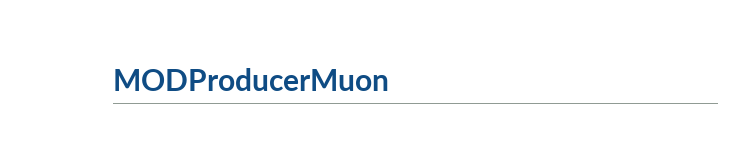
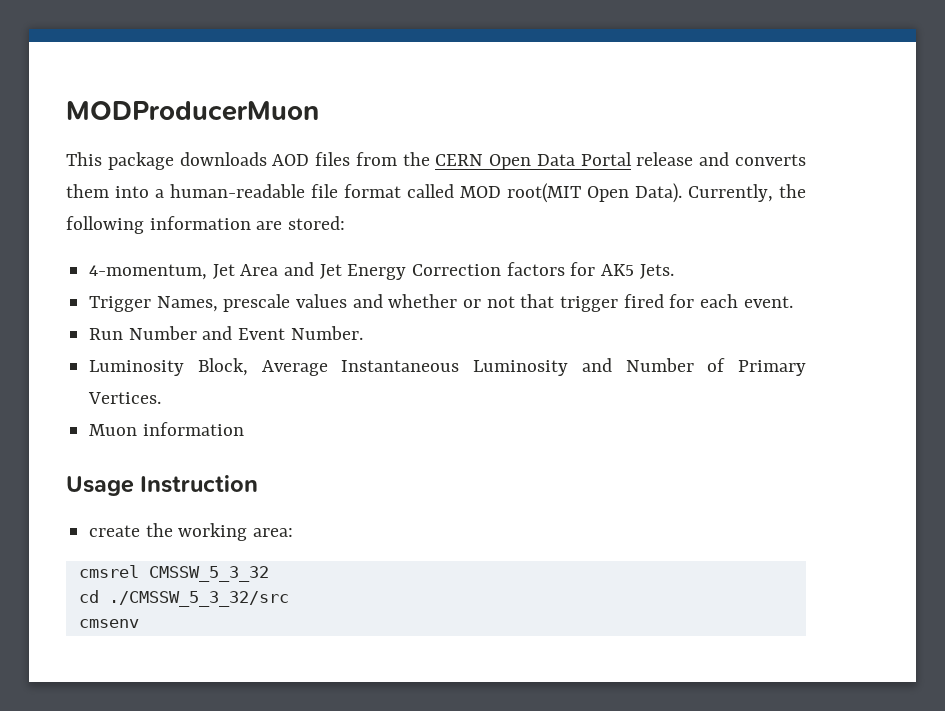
(389, 79) none -> [66,152,806,170] [66,183,806,203] [66,216,346,234] [89,262,674,280] [89,294,793,312] [89,326,363,340] [89,358,806,376] [88,392,162,404] [89,422,244,436] [66,475,259,496] [89,523,294,541] [78,565,269,582] [78,590,289,607] [78,619,139,628] // This package downloads AOD files from the CERN Open Data Portal release and converts them into a human-readable file format called MOD root(MIT Open Data). Currently, the following information are stored: // 4-momentum, Jet Area and Jet Energy Correction factors for AK5 Jets. // Trigger Names, prescale values and whether or not that trigger fired for each event. // Run Number and Event Number. // Luminosity Block, Average Instantaneous Luminosity and Number of Primary Vertices. // Muon information // Usage Instruction // create the working area: // cmsrel CMSSW_5_3_32 // cd ./CMSSW_5_3_32/src // cmsenv

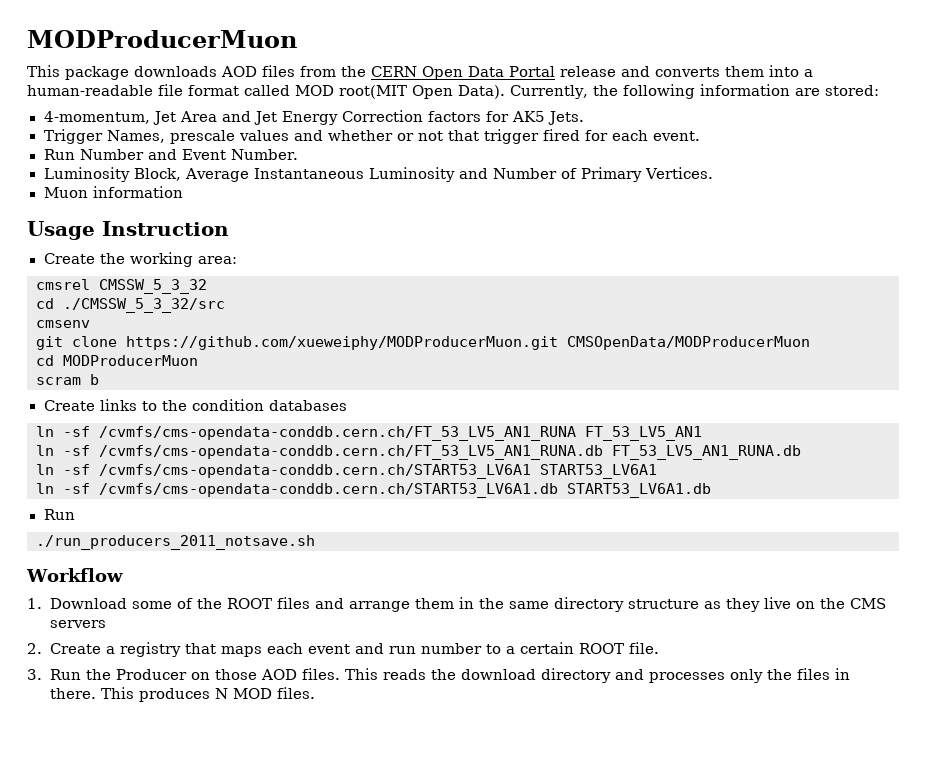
[89,525,141,537] create -> [43,253,95,264] Create
(139, 623) none -> [36,336,810,350] [36,355,198,366] [36,374,99,385] [43,399,347,411] [36,426,702,441] [36,445,801,460] [36,464,657,479] [36,483,711,498] [43,509,75,520] [36,535,315,550] [26,568,123,582] [27,597,887,612] [50,620,107,628] [27,642,660,657] [27,668,851,683] [50,687,316,702] // git clone https://github.com/xueweiphy/MODProducerMuon.git CMSOpenData/MODProducerMuon // cd MODProducerMuon // scram b // Create links to the condition databases // ln -sf /cvmfs/cms-opendata-conddb.cern.ch/FT_53_LV5_AN1_RUNA FT_53_LV5_AN1 // ln -sf /cvmfs/cms-opendata-conddb.cern.ch/FT_53_LV5_AN1_RUNA.db FT_53_LV5_AN1_RUNA.db // ln -sf /cvmfs/cms-opendata-conddb.cern.ch/START53_LV6A1 START53_LV6A1 // ln -sf /cvmfs/cms-opendata-conddb.cern.ch/START53_LV6A1.db START53_LV6A1.db // Run // ./run_producers_2011_notsave.sh // Workflow // 1. Download some of the ROOT files and arrange them in the same directory structure as they live on the CMS servers // 2. Create a registry that maps each event and run number to a certain ROOT file. // 3. Run the Producer on those AOD files. This reads the download directory and processes only the files in there. This produces N MOD files.

